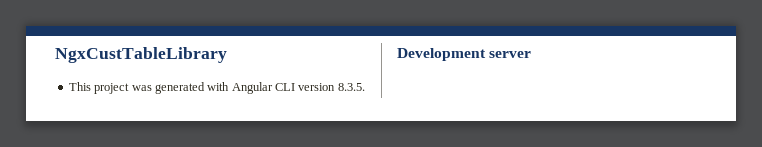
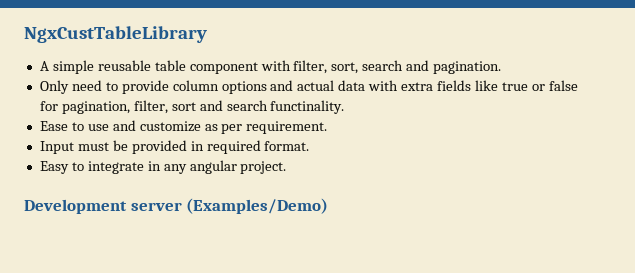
[68,82,365,94] This project was generated with Angular CLI version 8.3.5. -> [39,60,502,74] [39,80,578,94] [39,100,345,114] [39,120,328,134] [39,140,310,154] [39,160,287,174] A simple reusable table component with filter, sort, search and pagination. // Only need to provide column options and actual data with extra fields like true or false for pagination, filter, sort and search functinality. // Ease to use and customize as per requirement. // Input must be provided in required format. // Easy to integrate in any angular project.
(532, 54) none -> [186,198,329,214] (Examples/Demo)

